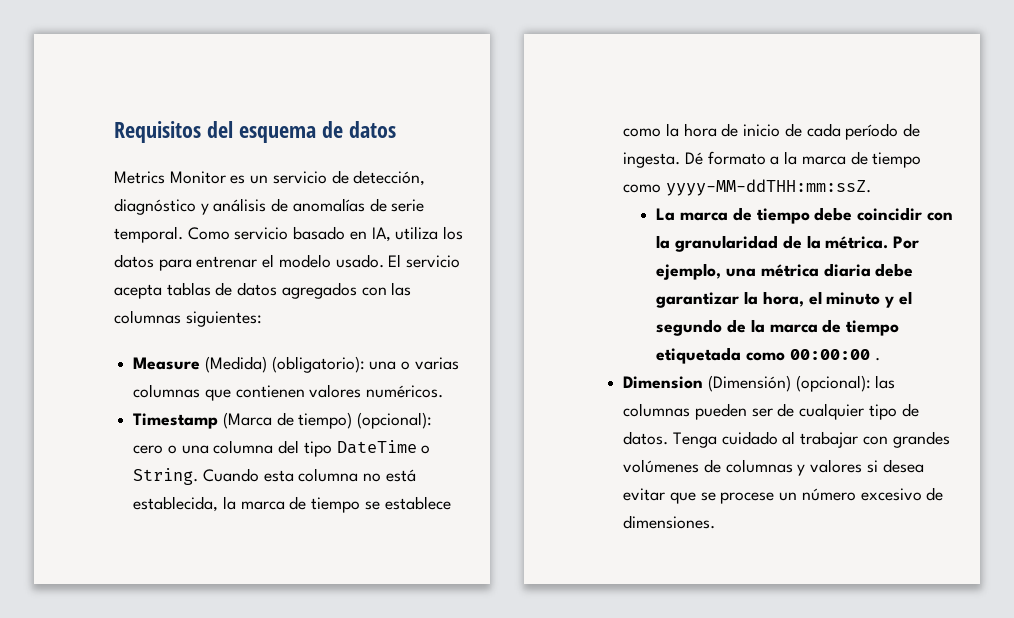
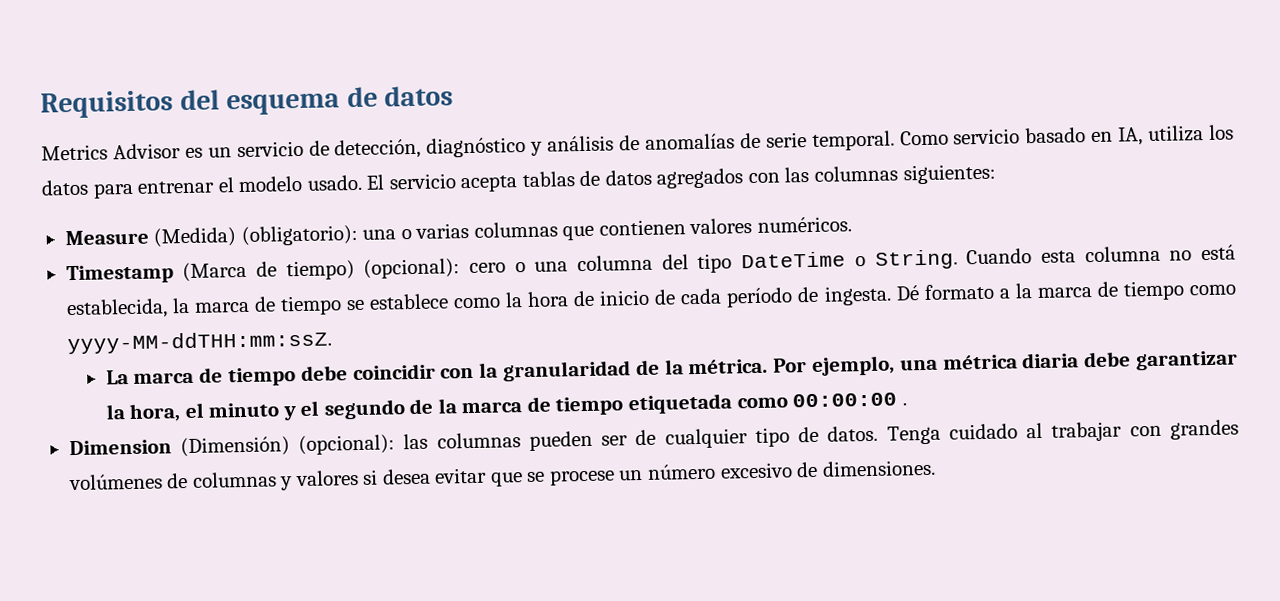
[169,171,226,184] Monitor -> [112,143,181,160] Advisor

